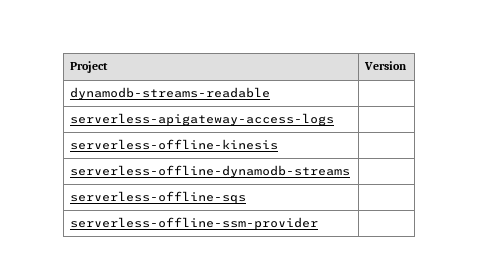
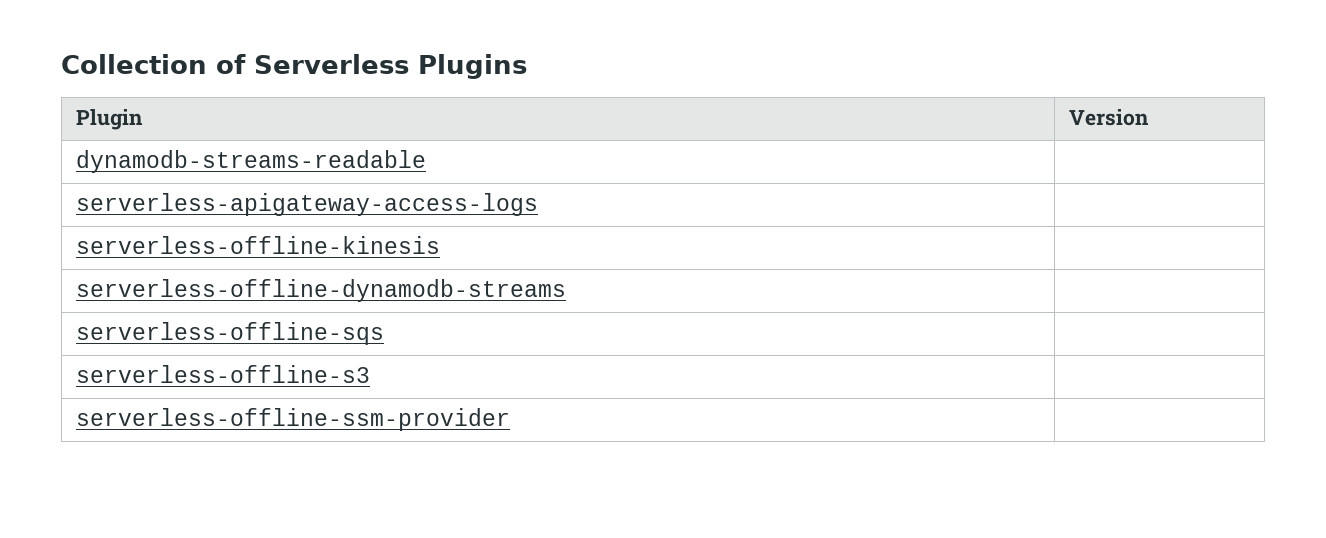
[70,61,109,73] Project -> [61,54,527,79] [75,109,143,130] Collection of Serverless Plugins // Plugin
(247, 197) none -> [75,365,370,383] // serverless-offline-s3 |

